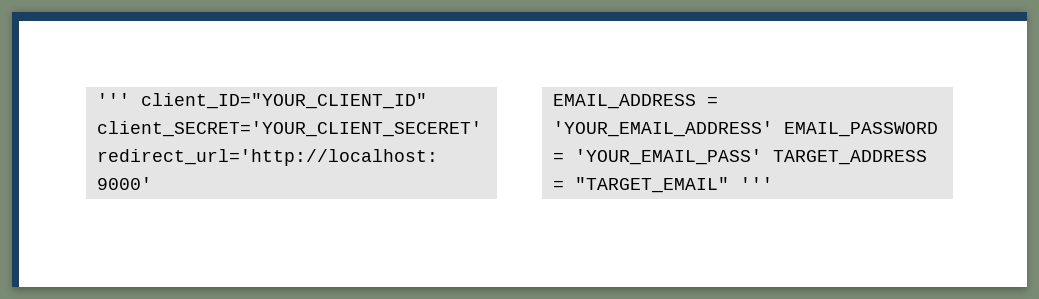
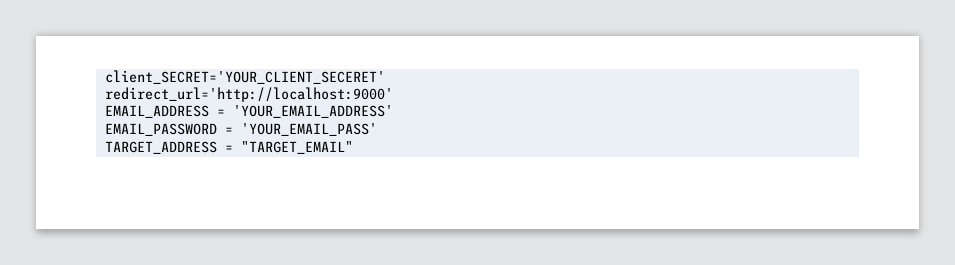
[96,93,427,109] ''' client_ID="YOUR_CLIENT_ID" -> (105, 77) none
(773, 129) none -> (394, 111) //
(762, 157) none -> (378, 129) //
[739,177,773,190] ''' -> (354, 147) none

